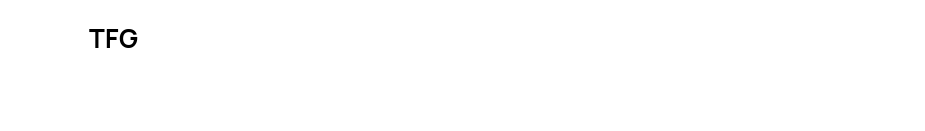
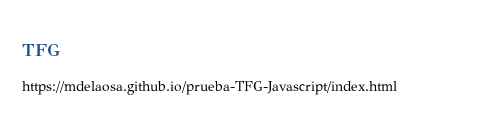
(138, 38) none -> [22,81,397,95] // https://mdelaosa.github.io/prueba-TFG-Javascript/index.html

